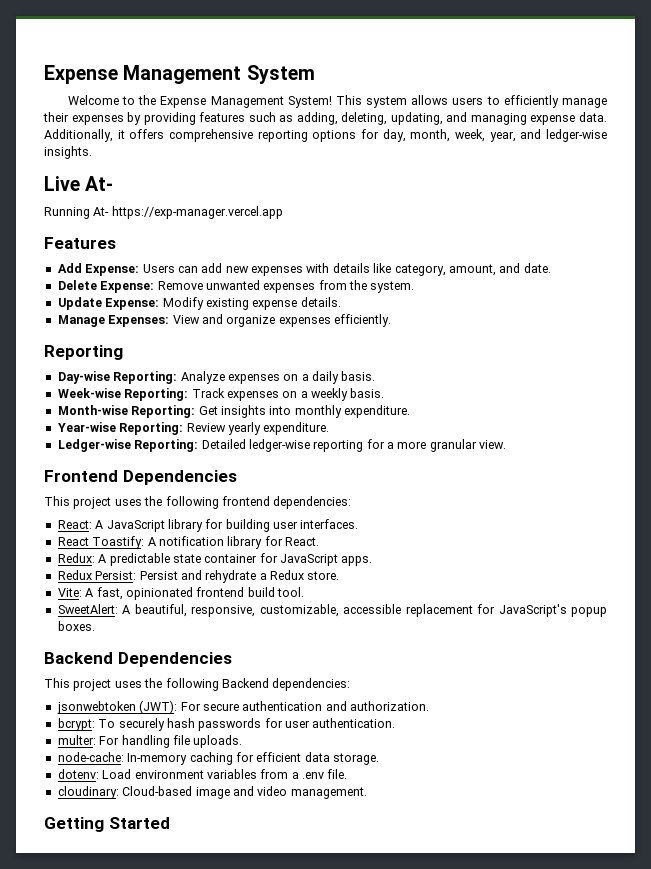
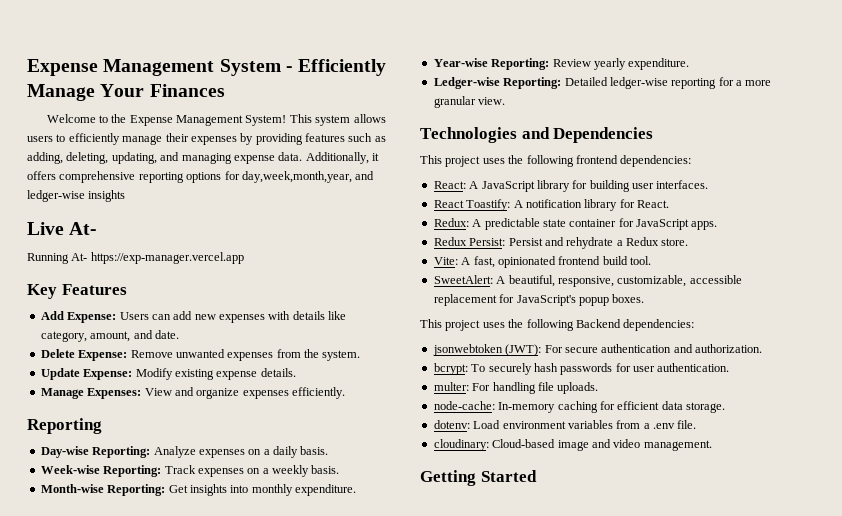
(315, 74) none -> [285,59,387,76] [27,84,225,101] - Efficiently Manage Your Finances
[382,129,516,142] day, month, week, year, -> [241,171,352,183] day,week,month,year,
[44,146,92,159] insights. -> [88,190,126,202] insights
(283, 212) none -> [27,284,57,299] Key
[44,470,118,482] Frontend -> [420,127,550,143] Technologies and
[44,652,232,667] // Backend Dependencies -> (645, 298) none

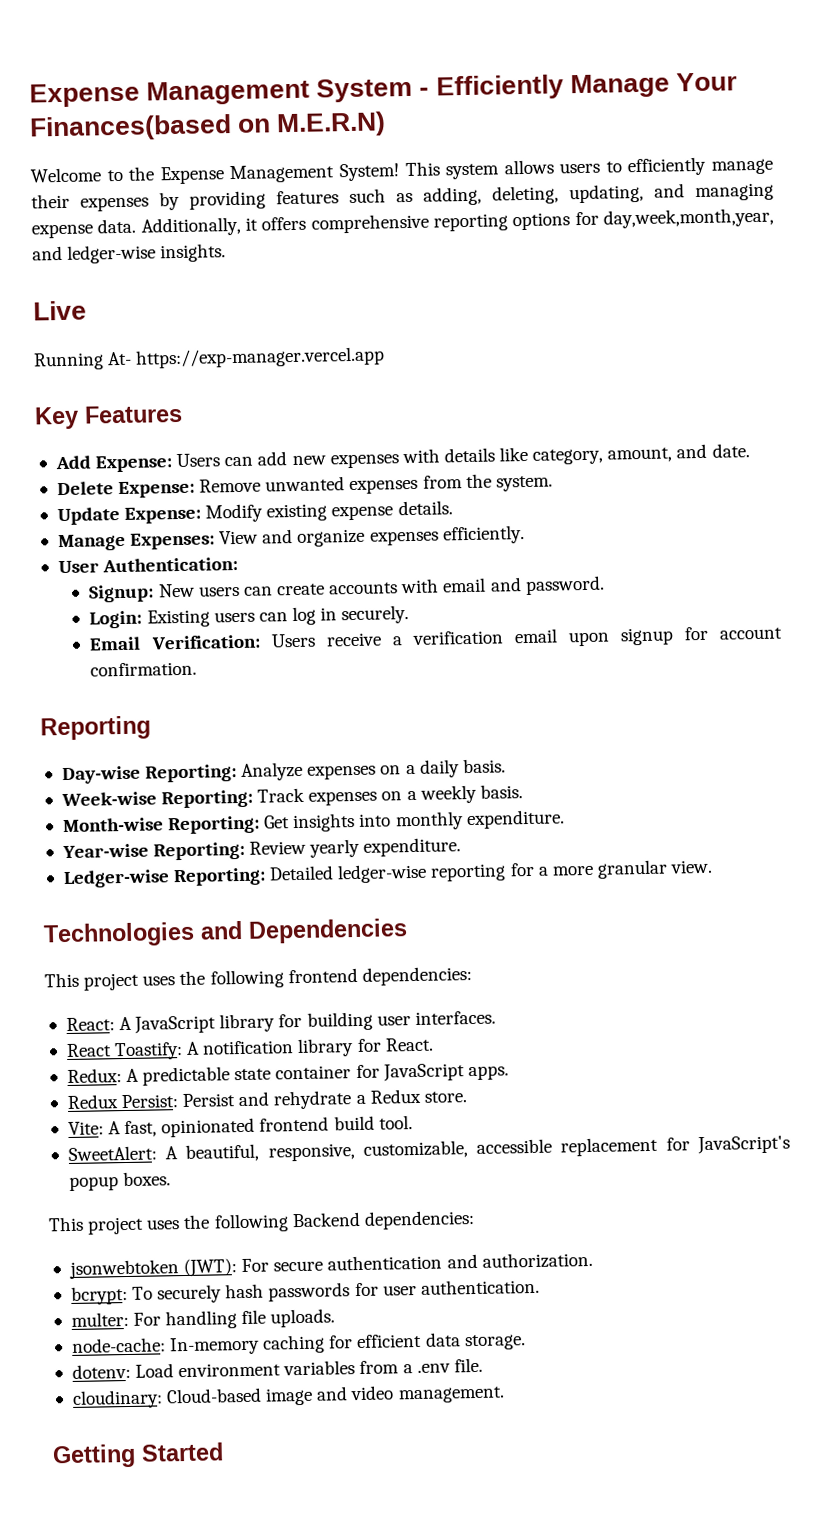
[149,84,225,97] Finances -> [29,111,387,142] Finances(based on M.E.R.N)
[88,190,126,202] insights -> [160,243,227,263] insights.
[69,222,98,235] At- -> (87, 310) none
(345, 393) none -> [57,556,239,574] [88,575,605,603] [89,605,410,629] [89,626,783,651] [90,661,198,677] // User Authentication: // Signup: New users can create accounts with email and password. // Login: Existing users can log in securely. // Email Verification: Users receive a verification email upon signup for account confirmation.

